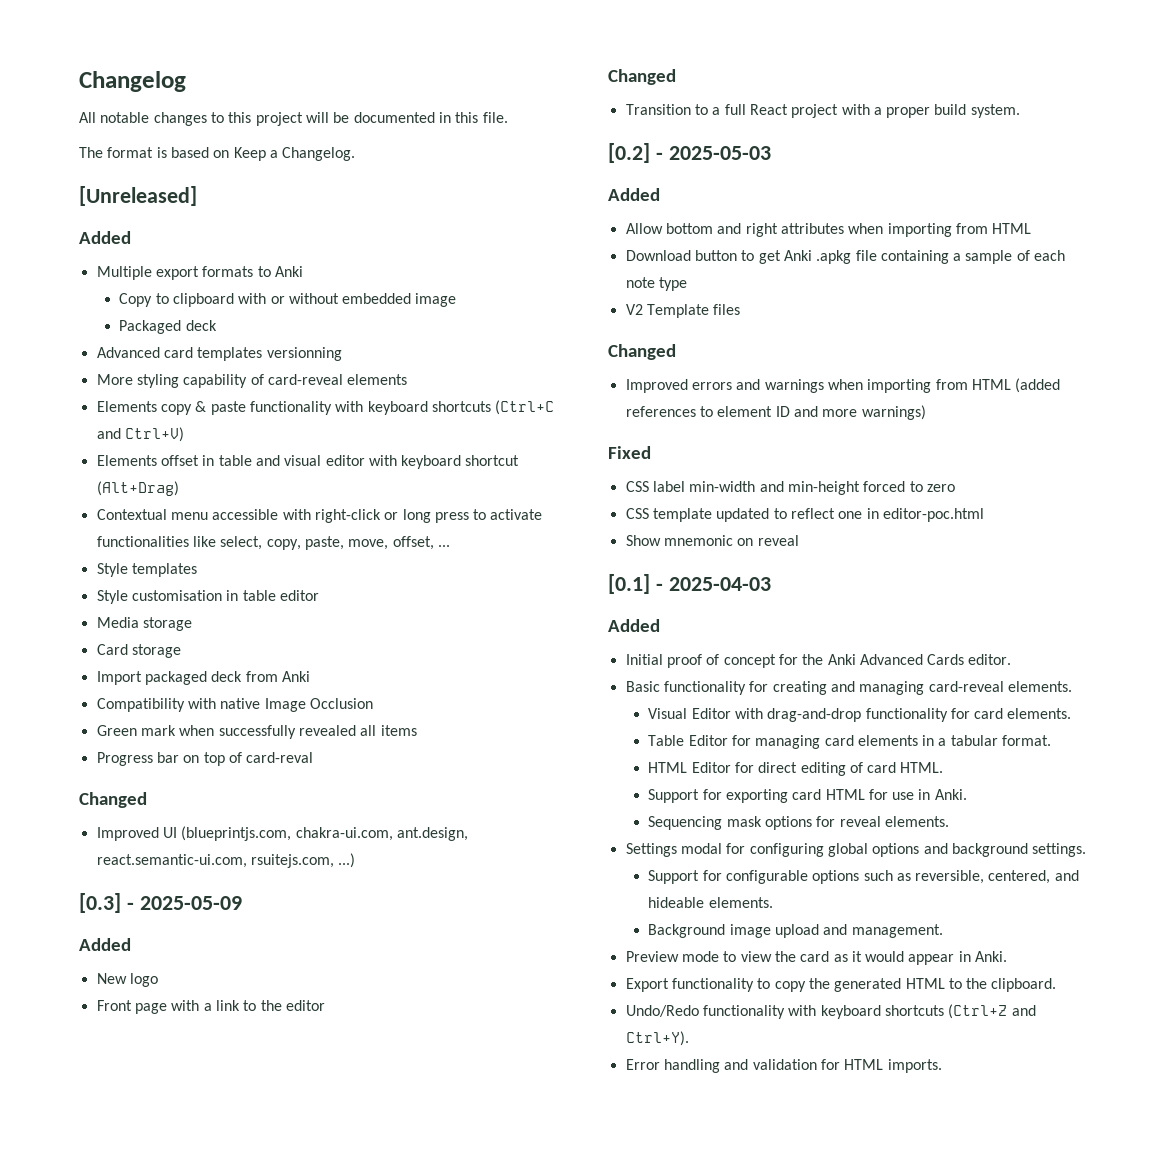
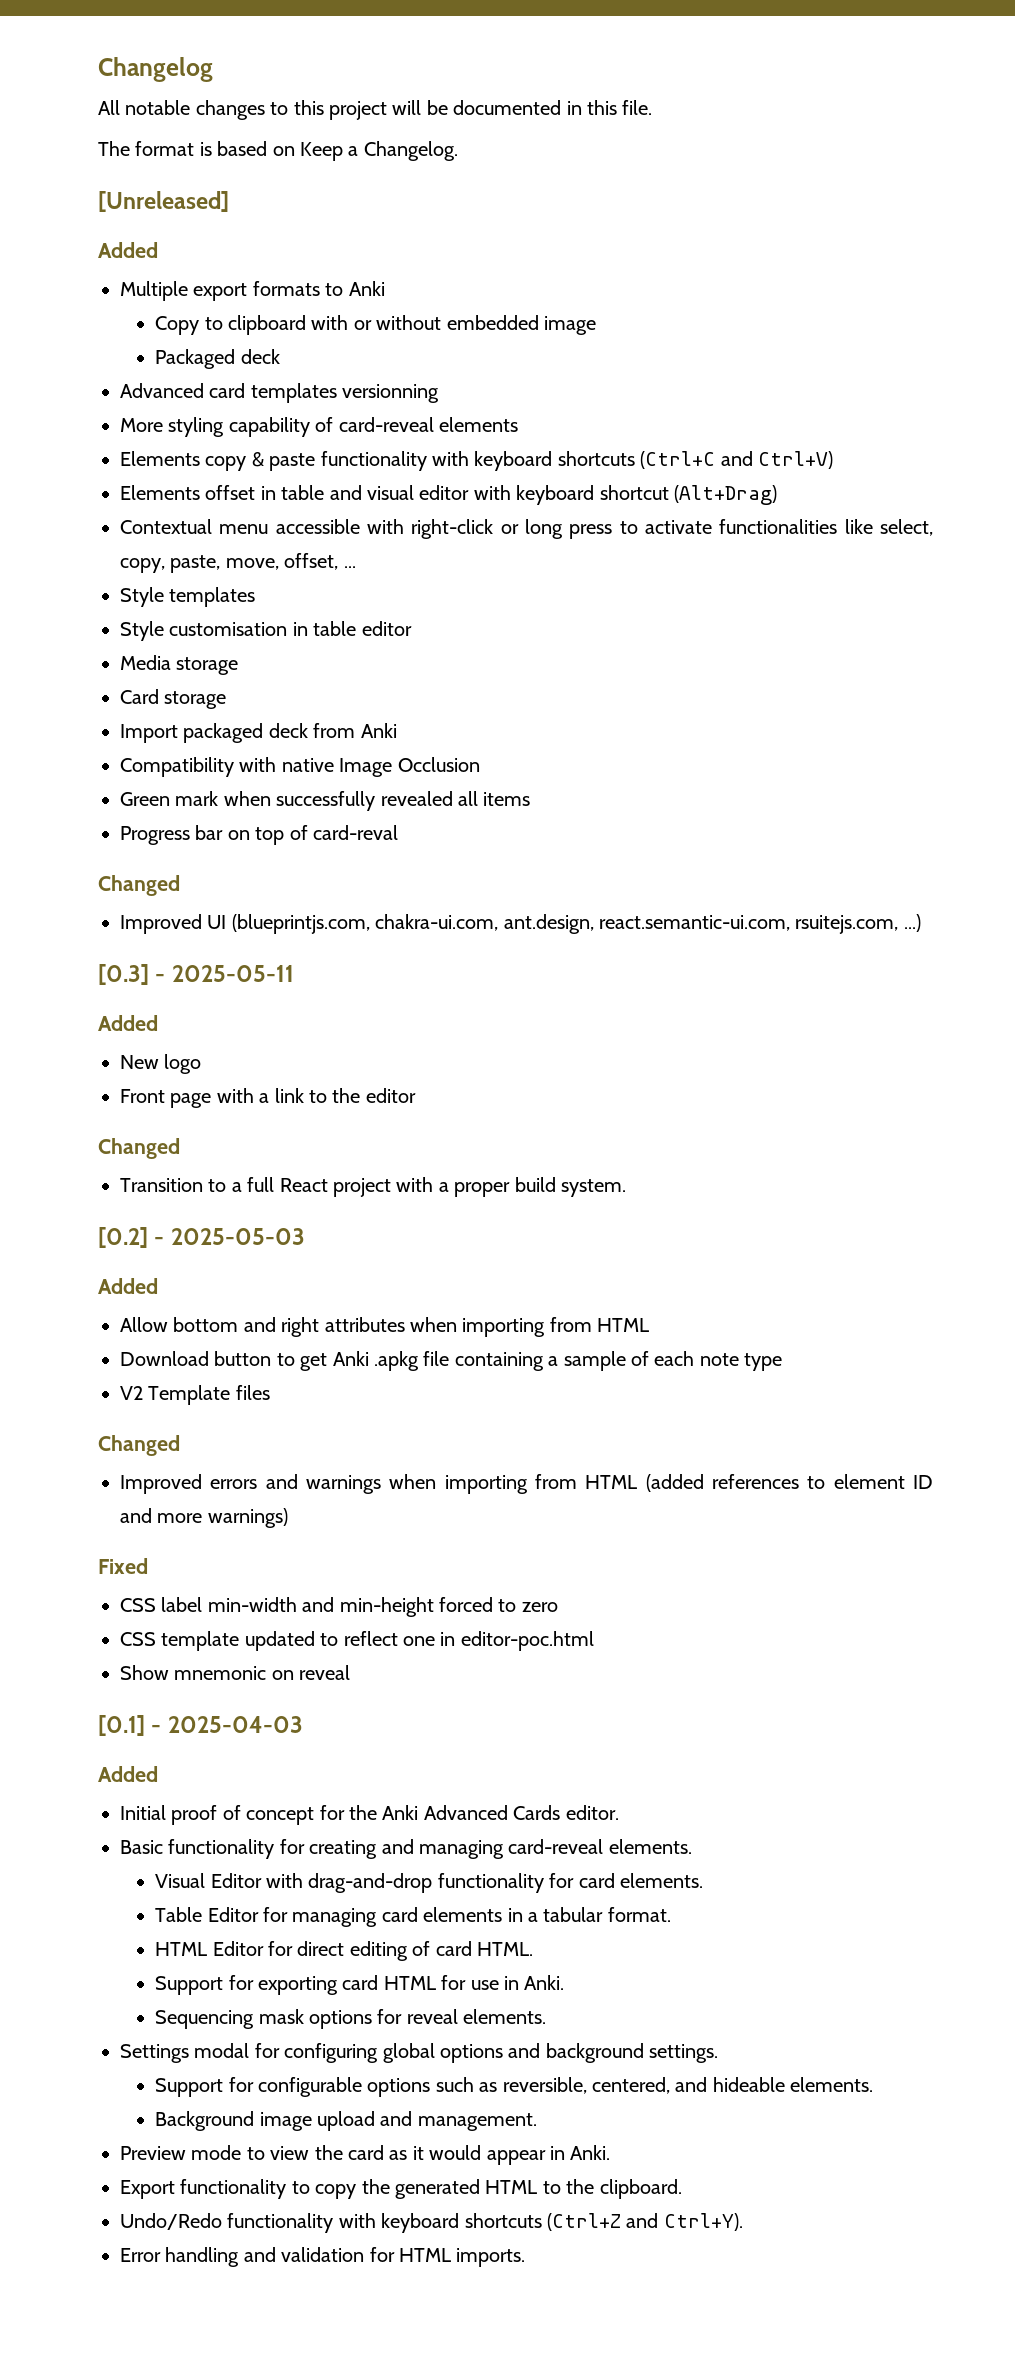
[139,896,242,910] 2025-05-09 -> [171,965,294,982] 2025-05-11

